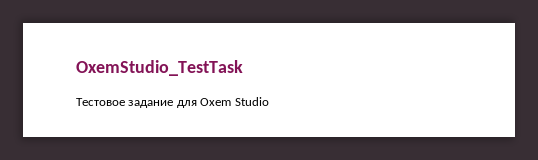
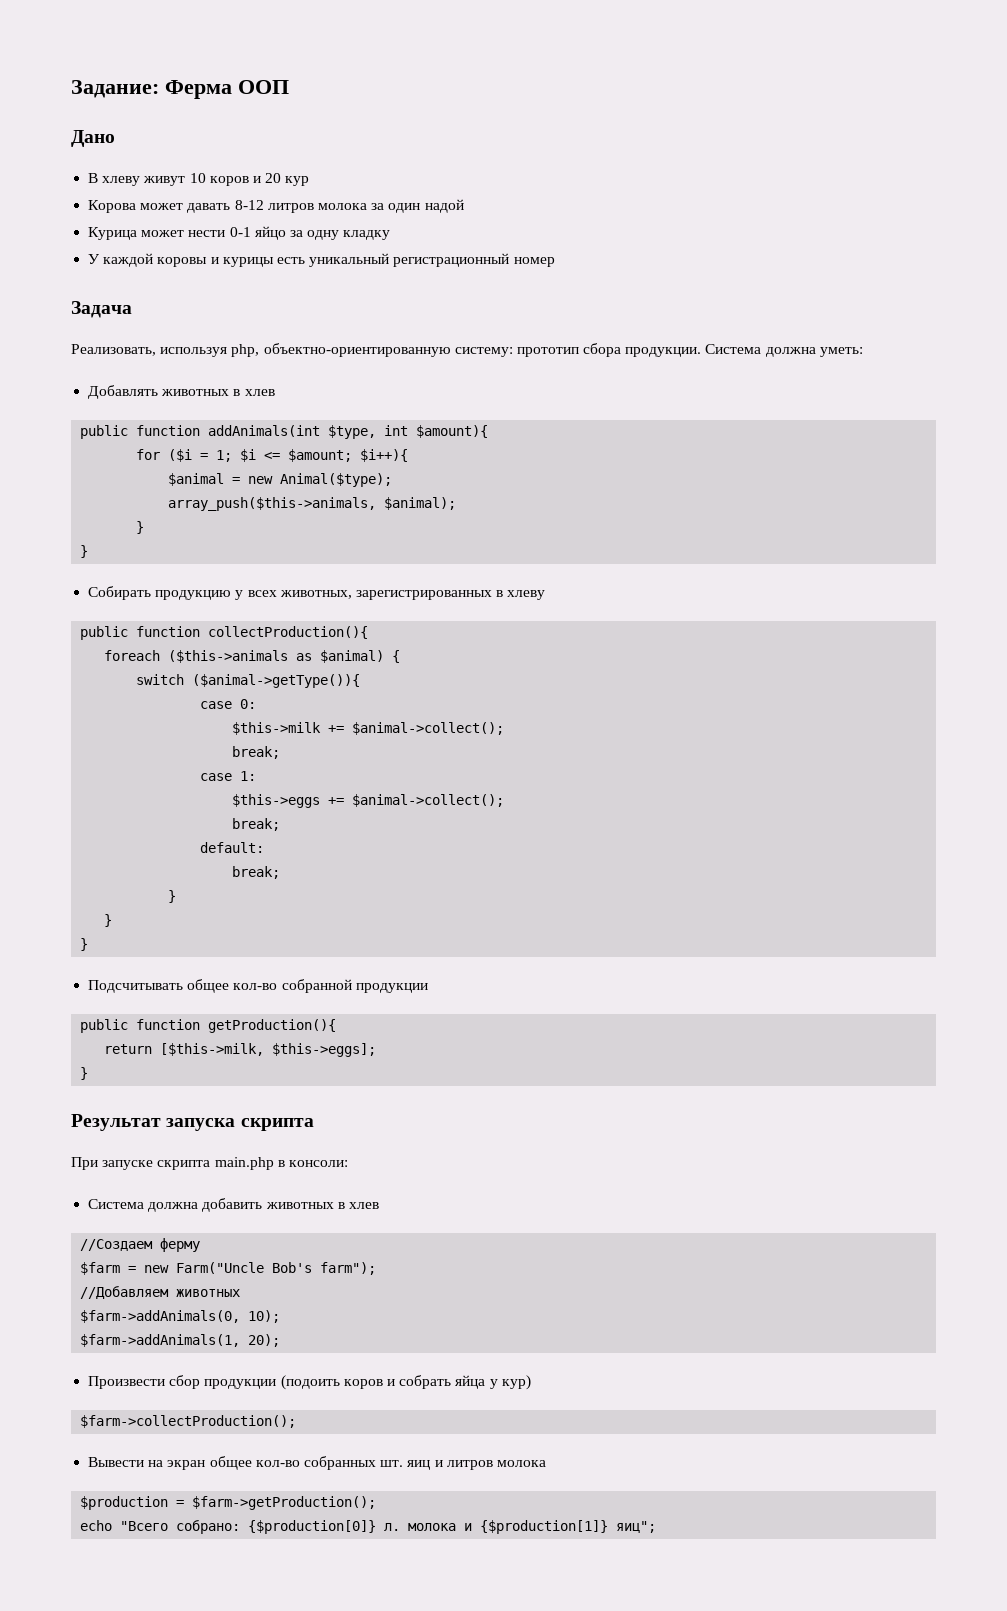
[76,60,243,76] [76,97,269,108] OxemStudio_TestTask // Тестовое задание для Oxem Studio -> [71,80,289,99] [71,130,115,147] [88,173,310,186] [88,199,464,213] [88,226,391,240] [88,253,555,267] [71,301,132,318] [71,343,863,357] [88,385,275,399] [80,425,489,439] [136,449,409,462] [168,473,393,487] [168,497,457,511] [136,521,145,534] [80,545,89,558] [88,586,546,600] [80,626,369,640] [104,650,401,663] [136,674,361,688] [200,699,257,709] [232,722,505,735] [232,746,281,759] [200,771,257,781] [232,794,505,808] [232,818,281,831] [200,842,265,853] [232,866,281,879] [168,890,177,903] [104,914,113,927] [80,938,89,951] [88,979,428,993] [80,1019,337,1033] [104,1043,377,1057] [80,1067,89,1080] [71,1114,314,1131] [71,1157,348,1170] [88,1198,379,1212] [80,1238,201,1252] [80,1262,377,1275] [80,1286,241,1299] [80,1310,281,1323] [80,1334,281,1347] [88,1375,531,1390] [80,1415,297,1428] [88,1456,546,1470] [80,1496,377,1510] [80,1520,657,1534] Задание: Ферма ООП // Дано // В хлеву живут 10 коров и 20 кур // Корова может давать 8-12 литров молока за один надой // Курица может нести 0-1 яйцо за одну кладку // У каждой коровы и курицы есть уникальный регистрационный номер // Задача // Реализовать, используя php, объектно-ориентированную систему: прототип сбора продукции. Система должна уметь: // Добавлять животных в хлев // public function addAnimals(int $type, int $amount){ // for ($i = 1; $i <= $amount; $i++){ // $animal = new Animal($type); // array_push($this->animals, $animal); // } // } // Собирать продукцию у всех животных, зарегистрированных в хлеву // public function collectProduction(){ // foreach ($this->animals as $animal) { // switch ($animal->getType()){ // case 0: // $this->milk += $animal->collect(); // break; // case 1: // $this->eggs += $animal->collect(); // break; // default: // break; // } // } // } // Подсчитывать общее кол-во собранной продукции // public function getProduction(){ // return [$this->milk, $this->eggs]; // } // Результат запуска скрипта // При запуске скрипта main.php в консоли: // Система должна добавить животных в хлев // //Создаем ферму // $farm = new Farm("Uncle Bob's farm"); // //Добавляем животных // $farm->addAnimals(0, 10); // $farm->addAnimals(1, 20); // Произвести сбор продукции (подоить коров и собрать яйца у кур) // $farm->collectProduction(); // Вывести на экран общее кол-во собранных шт. яиц и литров молока // $production = $farm->getProduction(); // echo "Всего собрано: {$production[0]} л. молока и {$production[1]} яиц";

